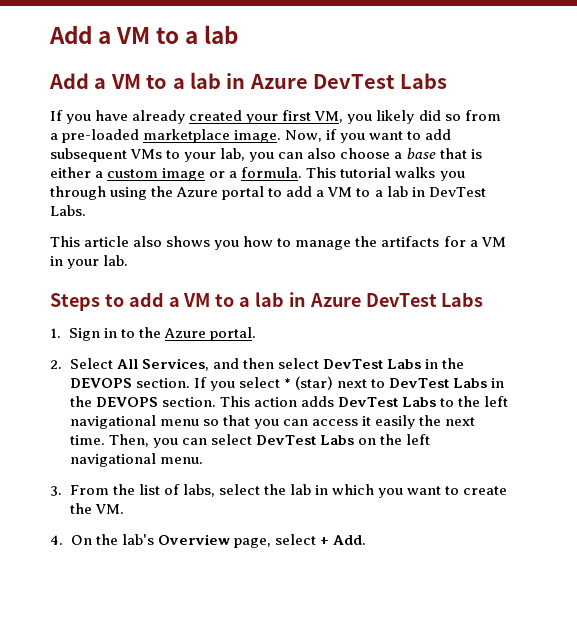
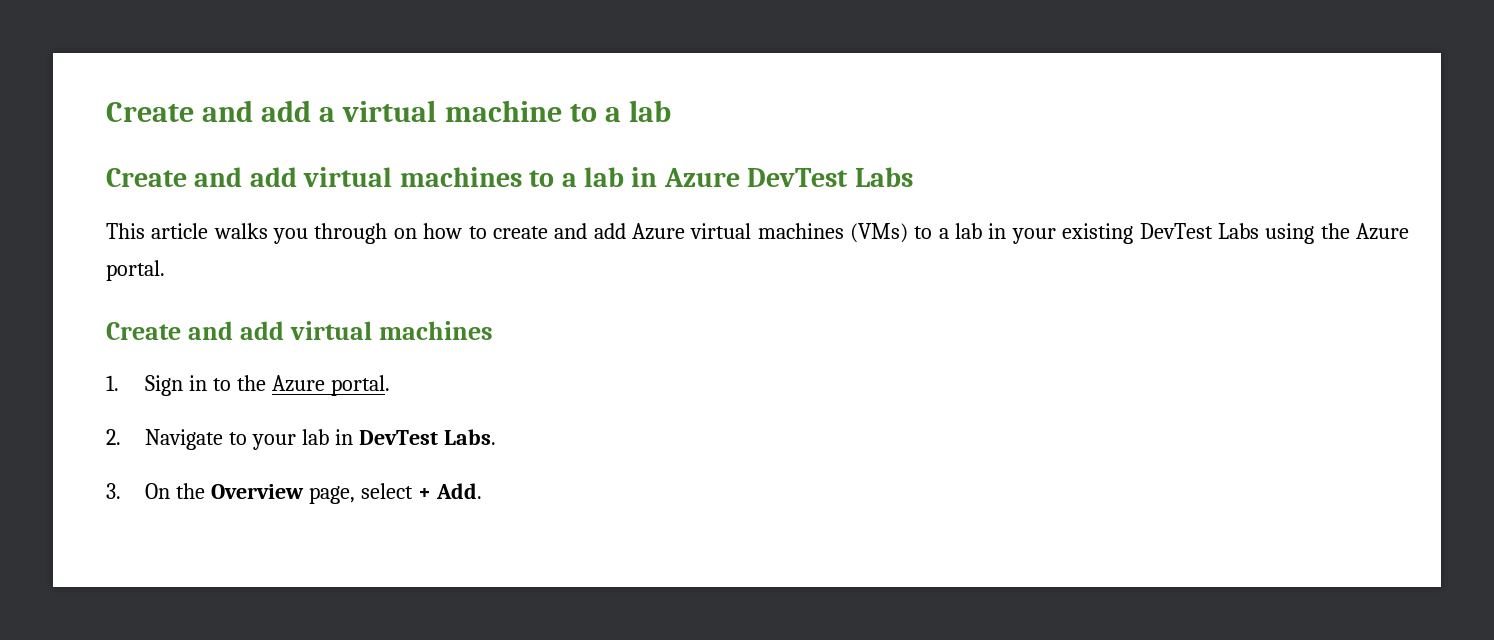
[49,25,239,44] [49,72,447,89] [50,110,501,124] [50,129,452,143] [50,148,482,162] [50,167,465,181] [50,186,486,200] [50,205,86,216] [50,236,506,250] [50,255,129,269] [50,292,484,311] Add a VM to a lab // Add a VM to a lab in Azure DevTest Labs // If you have already created your first VM, you likely did so from a pre-loaded marketplace image. Now, if you want to add subsequent VMs to your lab, you can also choose a base that is either a custom image or a formula. This tutorial walks you through using the Azure portal to add a VM to a lab in DevTest Labs. // This article also shows you how to manage the artifacts for a VM in your lab. // Steps to add a VM to a lab in Azure DevTest Labs -> [106,100,671,122] [106,167,913,187] [106,223,1409,244] [106,260,165,281] [106,321,493,340] Create and add a virtual machine to a lab // Create and add virtual machines to a lab in Azure DevTest Labs // This article walks you through on how to create and add Azure virtual machines (VMs) to a lab in your existing DevTest Labs using the Azure portal. // Create and add virtual machines
[69,358,464,371] [69,376,505,391] [69,396,508,407] [69,415,476,429] [69,434,430,448] [69,453,203,467] [50,484,508,498] [69,503,124,514] [50,535,63,545] Select All Services, and then select DevTest Labs in the DEVOPS section. If you select * (star) next to DevTest Labs in the DEVOPS section. This action adds DevTest Labs to the left navigational menu so that you can access it easily the next time. Then, you can select DevTest Labs on the left navigational menu. // 3. From the list of labs, select the lab in which you want to create the VM. // 4. -> [145,429,497,450] [106,483,121,499] Navigate to your lab in DevTest Labs. // 3.
[121,534,154,545] lab's -> (206, 491) none

